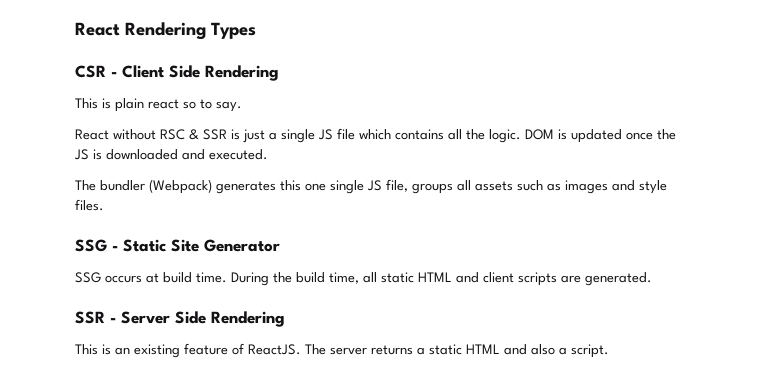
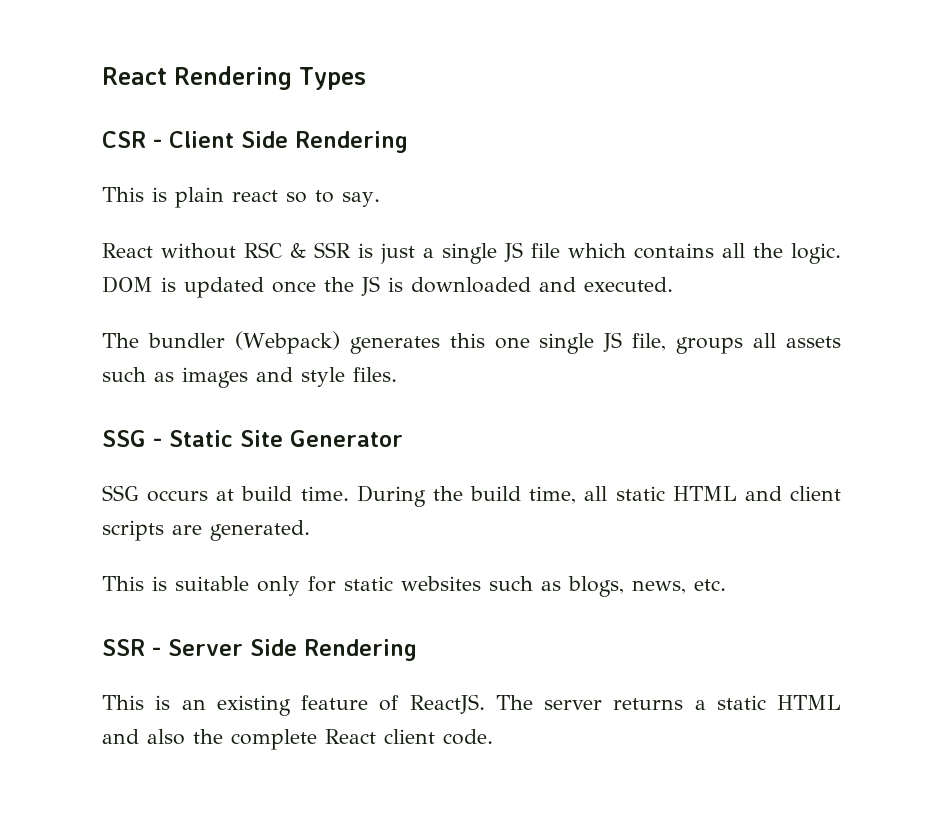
(652, 279) none -> [102,576,726,597] // This is suitable only for static websites such as blogs, news, etc.
[559,344,609,358] a script. -> [193,729,493,750] the complete React client code.

